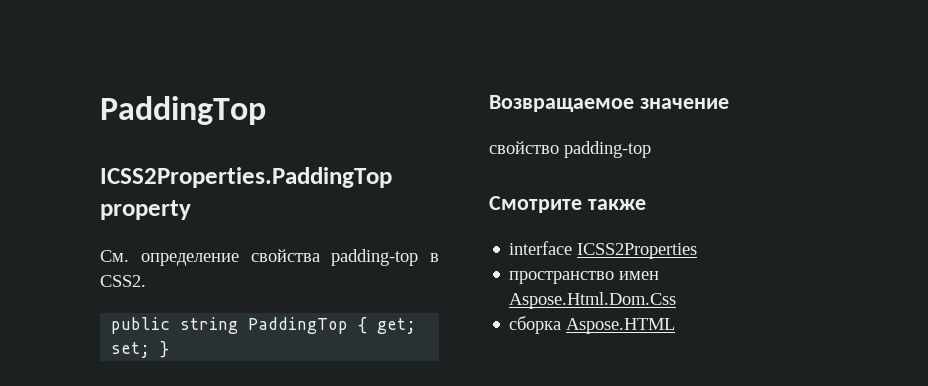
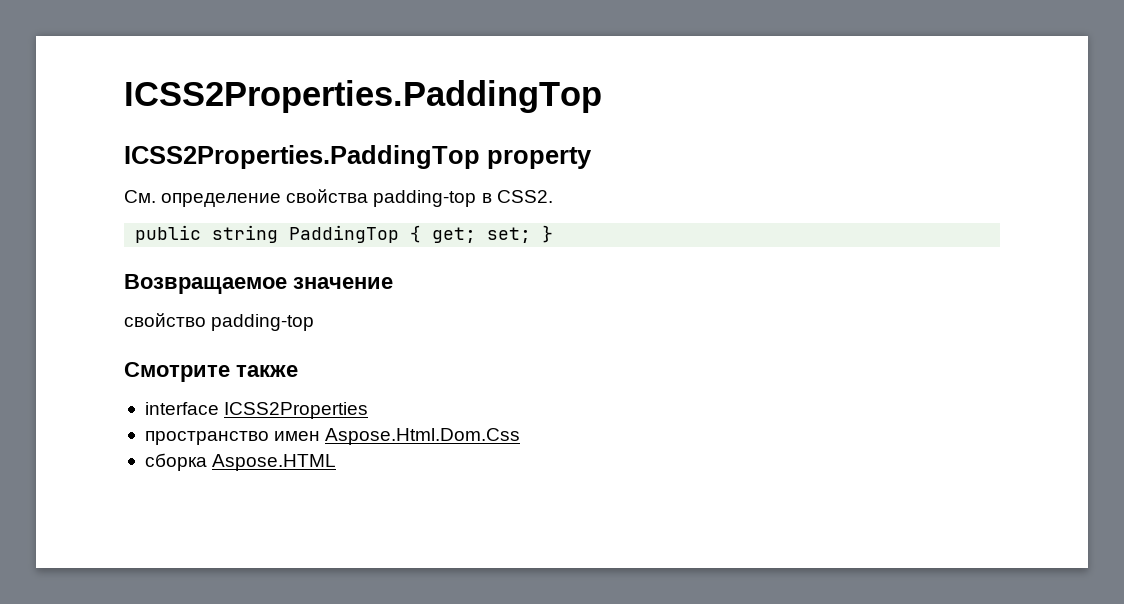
[100,96,266,125] PaddingTop -> [124,80,602,113] ICSS2Properties.PaddingTop

